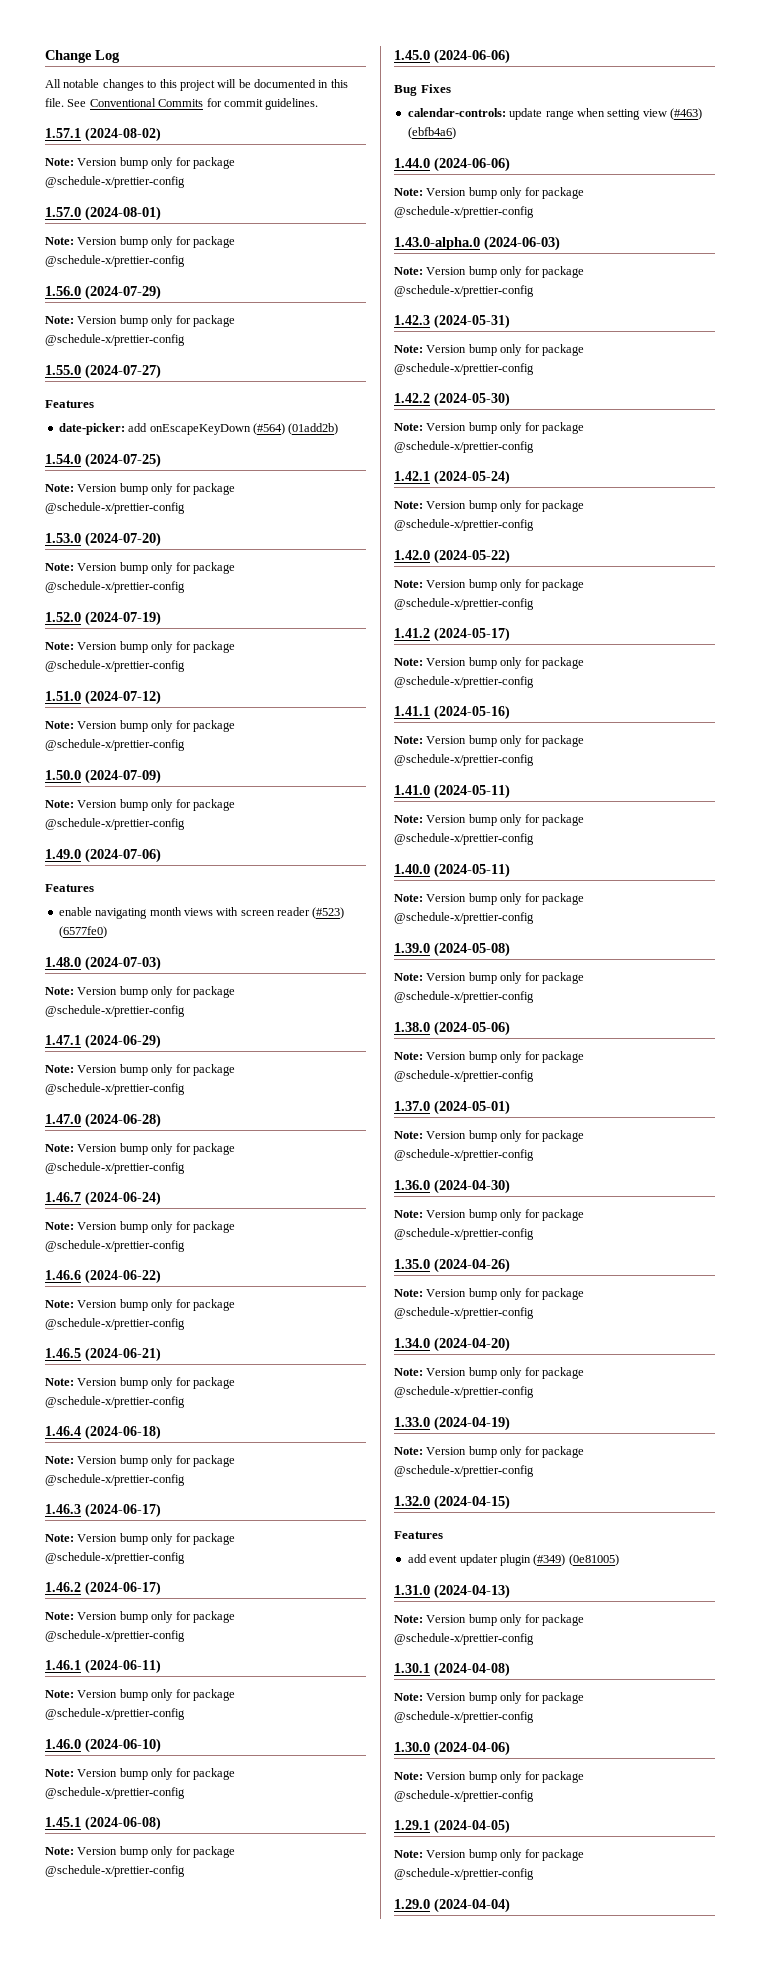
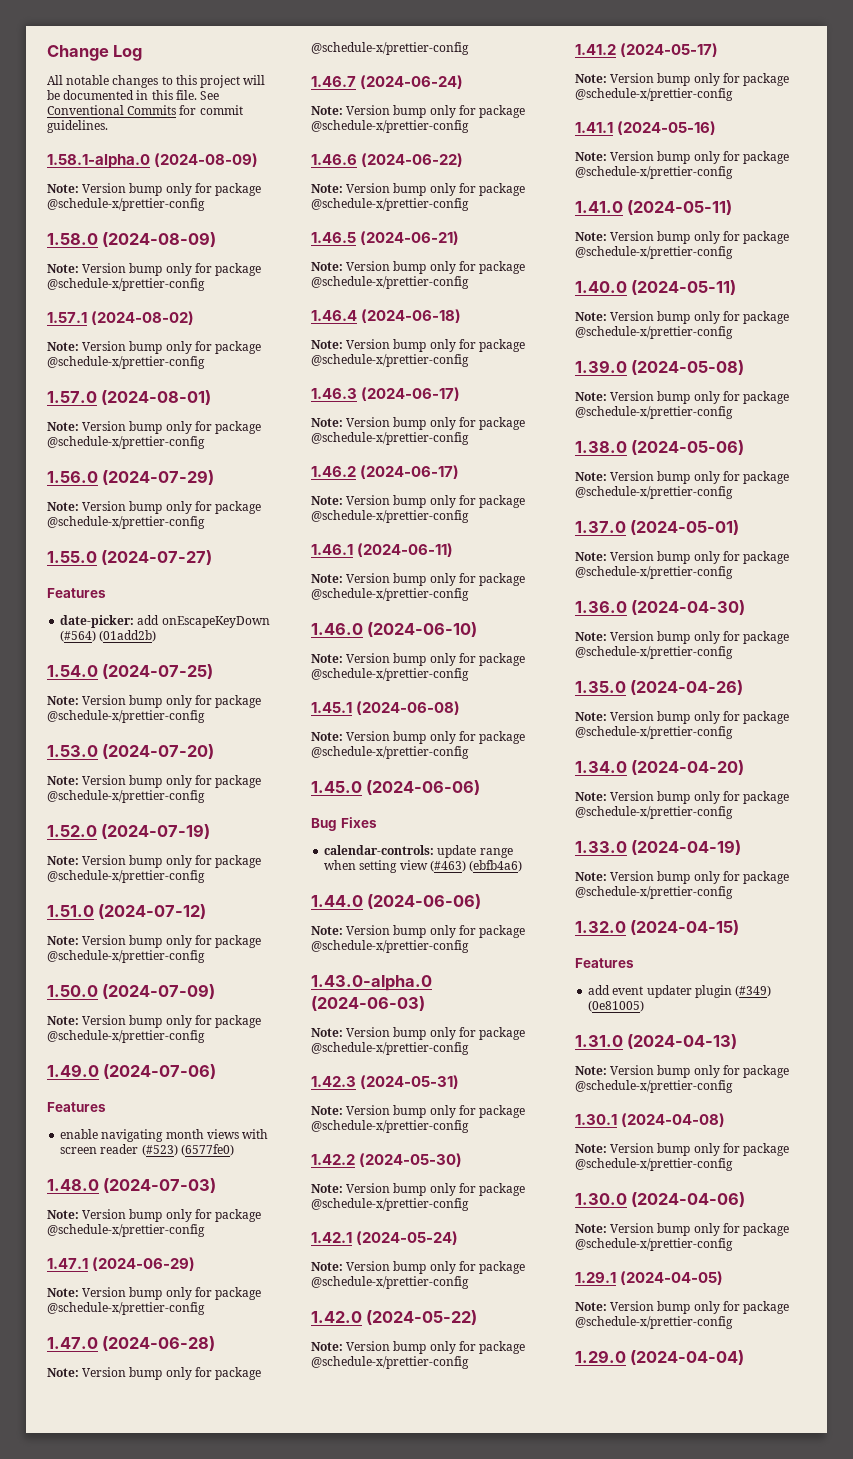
(319, 104) none -> [47,153,259,168] [47,183,262,196] [47,198,205,211] [47,232,217,247] [47,263,262,276] [47,278,205,291] // 1.58.1-alpha.0 (2024-08-09) // Note: Version bump only for package @schedule-x/prettier-config // 1.58.0 (2024-08-09) // Note: Version bump only for package @schedule-x/prettier-config

